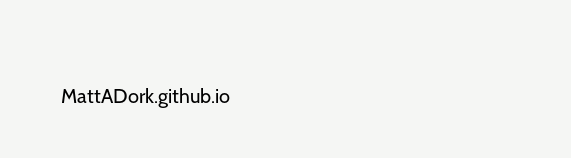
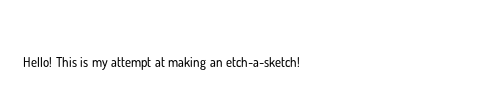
[61,88,230,108] MattADork.github.io -> [23,57,301,70] Hello! This is my attempt at making an etch-a-sketch!

